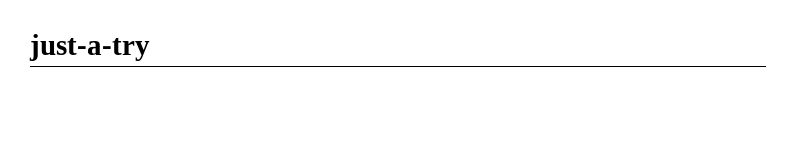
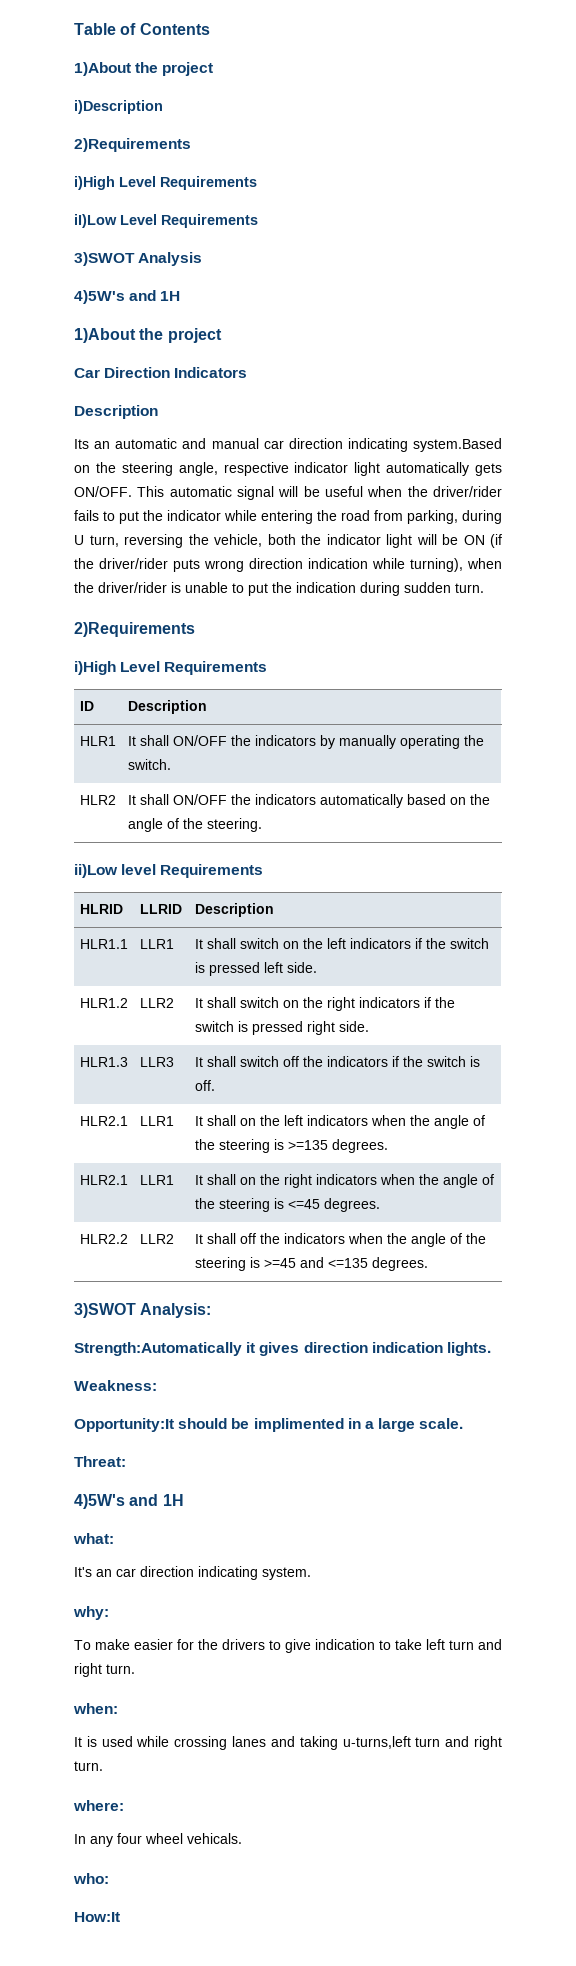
[29,34,150,61] just-a-try -> [74,23,210,35] [74,62,214,76] [74,100,163,114] [74,138,191,152] [74,176,257,190] [74,214,258,228] [74,252,203,266] [74,290,181,304] [74,328,222,343] [74,367,248,378] [74,405,158,419] [74,438,502,452] [74,462,502,476] [74,486,502,500] [74,510,502,524] [74,534,502,548] [74,558,502,572] [74,582,484,596] [74,622,195,637] [74,661,268,675] [79,701,94,711] [127,700,207,714] [79,736,116,746] [127,735,484,749] [127,759,171,770] [79,795,116,805] [127,794,490,808] [127,818,262,832] [74,864,264,878] [79,904,123,914] [139,904,182,914] [194,903,274,917] [79,939,128,949] [139,939,174,949] [194,938,489,949] [194,962,317,976] [79,998,128,1008] [139,998,174,1008] [194,997,455,1011] [194,1021,369,1035] [79,1057,128,1067] [139,1057,174,1067] [194,1056,480,1067] [194,1080,215,1091] [79,1116,128,1126] [139,1116,174,1126] [194,1115,485,1129] [194,1139,388,1153] [79,1175,128,1185] [139,1175,174,1185] [194,1174,494,1188] [194,1198,380,1212] [79,1234,128,1244] [139,1234,174,1244] [194,1233,486,1247] [194,1257,428,1271] [74,1303,212,1318] [74,1342,491,1356] [74,1380,157,1391] [74,1418,464,1432] [74,1456,126,1467] [74,1494,184,1509] [73,1533,114,1544] [74,1566,311,1580] [73,1606,109,1620] [74,1639,502,1653] [74,1663,135,1677] [73,1703,118,1714] [74,1736,502,1750] [74,1761,103,1771] [73,1800,124,1811] [74,1833,242,1847] [73,1873,109,1884] [74,1912,120,1922] Table of Contents // 1)About the project // i)Description // 2)Requirements // i)High Level Requirements // iI)Low Level Requirements // 3)SWOT Analysis // 4)5W's and 1H // 1)About the project // Car Direction Indicators // Description // Its an automatic and manual car direction indicating system.Based on the steering angle, respective indicator light automatically gets ON/OFF. This automatic signal will be useful when the driver/rider fails to put the indicator while entering the road from parking, during U turn, reversing the vehicle, both the indicator light will be ON (if the driver/rider puts wrong direction indication while turning), when the driver/rider is unable to put the indication during sudden turn. // 2)Requirements // i)High Level Requirements // ID | Description // HLR1 | It shall ON/OFF the indicators by manually operating the switch. // HLR2 | It shall ON/OFF the indicators automatically based on the angle of the steering. // ii)Low level Requirements // HLRID | LLRID | Description // HLR1.1 | LLR1 | It shall switch on the left indicators if the switch is pressed left side. // HLR1.2 | LLR2 | It shall switch on the right indicators if the switch is pressed right side. // HLR1.3 | LLR3 | It shall switch off the indicators if the switch is off. // HLR2.1 | LLR1 | It shall on the left indicators when the angle of the steering is >=135 degrees. // HLR2.1 | LLR1 | It shall on the right indicators when the angle of the steering is <=45 degrees. // HLR2.2 | LLR2 | It shall off the indicators when the angle of the steering is >=45 and <=135 degrees. // 3)SWOT Analysis: // Strength:Automatically it gives direction indication lights. // Weakness: // Opportunity:It should be implimented in a large scale. // Threat: // 4)5W's and 1H // what: // It's an car direction indicating system. // why: // To make easier for the drivers to give indication to take left turn and right turn. // when: // It is used while crossing lanes and taking u-turns,left turn and right turn. // where: // In any four wheel vehicals. // who: // How:It

